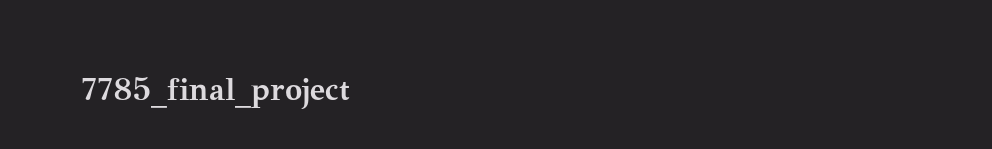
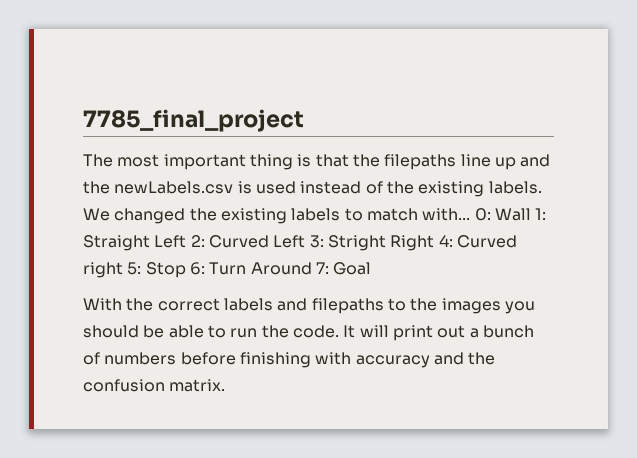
(350, 93) none -> [83,154,551,170] [83,181,542,197] [83,208,547,224] [83,235,517,251] [83,262,372,278] [83,298,535,314] [83,325,534,341] [83,352,496,368] [83,379,226,392] // The most important thing is that the filepaths line up and the newLabels.csv is used instead of the existing labels. We changed the existing labels to match with... 0: Wall 1: Straight Left 2: Curved Left 3: Stright Right 4: Curved right 5: Stop 6: Turn Around 7: Goal // With the correct labels and filepaths to the images you should be able to run the code. It will print out a bunch of numbers before finishing with accuracy and the confusion matrix.

